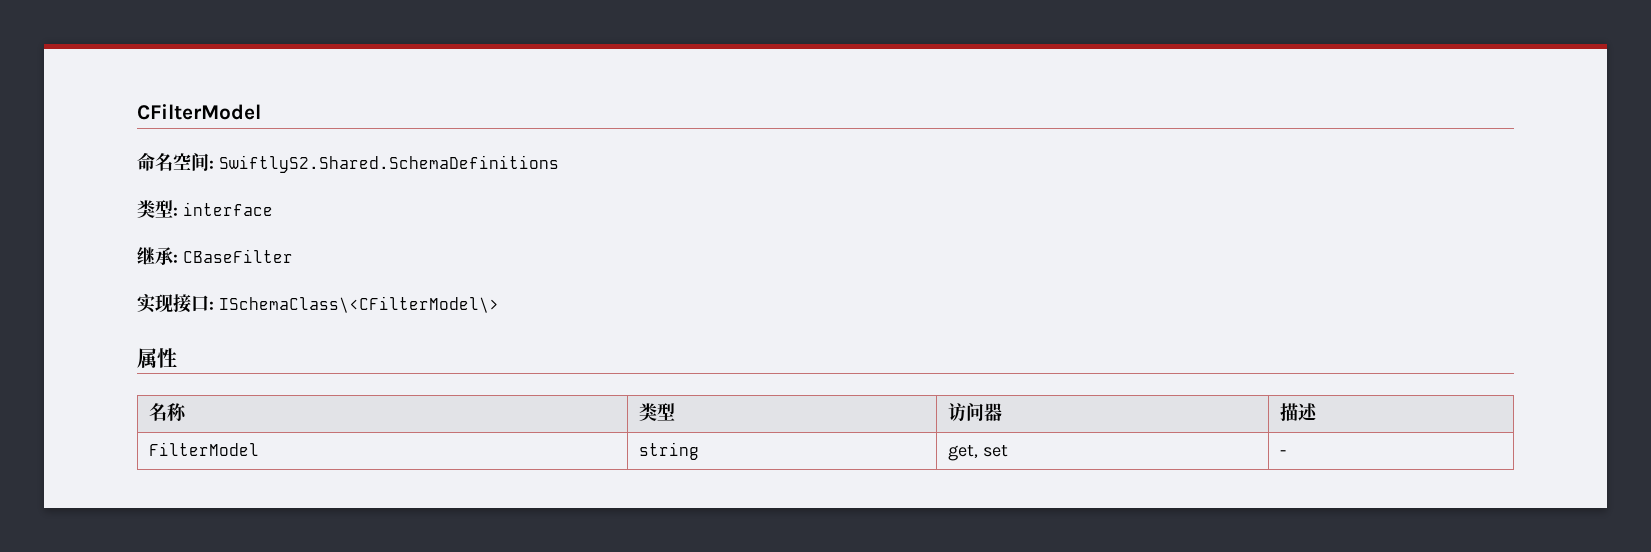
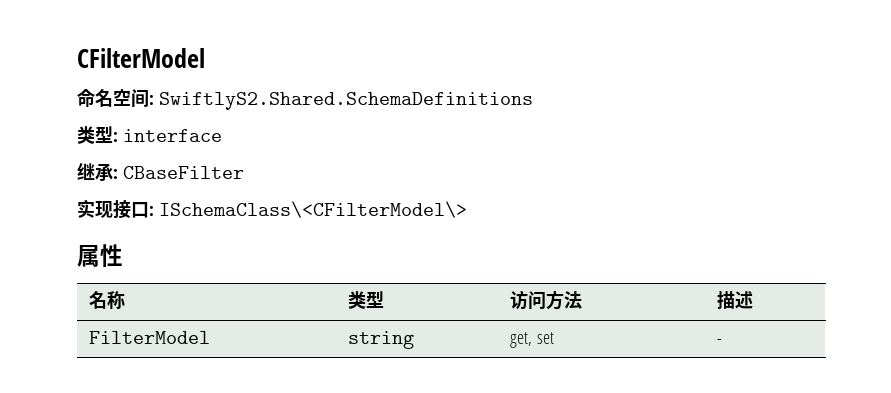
[983,403,1002,421] 器 -> [545,290,582,310] 方法

